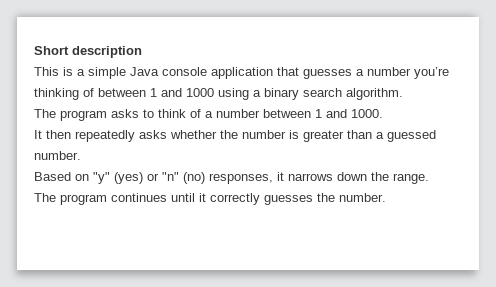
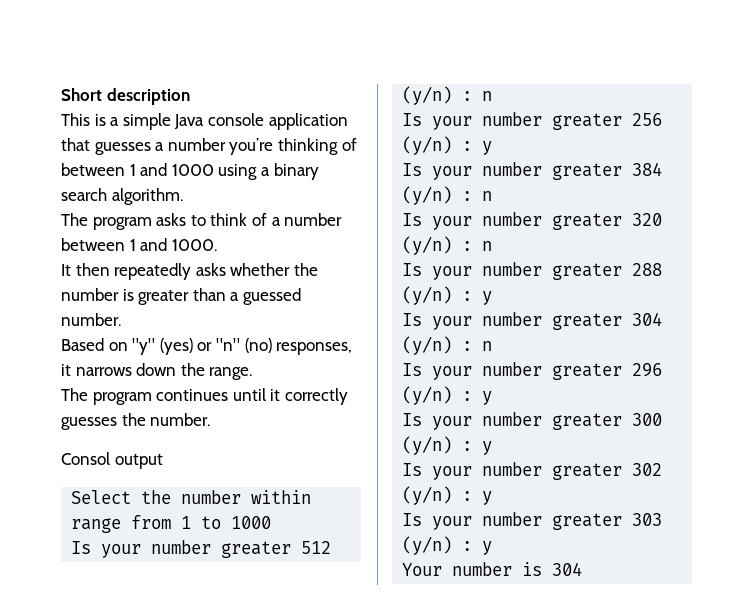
(386, 197) none -> [61,452,163,469] [71,490,312,504] [71,515,272,533] [71,540,332,558] [402,86,493,105] [402,112,663,130] [402,136,493,155] [402,162,663,180] [402,186,493,205] [402,212,663,230] [402,236,493,255] [402,262,663,280] [402,286,493,305] [402,312,663,330] [402,336,493,355] [402,362,663,380] [402,386,493,405] [402,412,663,430] [402,436,493,455] [402,462,663,480] [402,486,493,505] [402,512,663,530] [402,536,493,555] [402,562,583,576] // Consol output // Select the number within range from 1 to 1000 // Is your number greater 512 (y/n) : n // Is your number greater 256 (y/n) : y // Is your number greater 384 (y/n) : n // Is your number greater 320 (y/n) : n // Is your number greater 288 (y/n) : y // Is your number greater 304 (y/n) : n // Is your number greater 296 (y/n) : y // Is your number greater 300 (y/n) : y // Is your number greater 302 (y/n) : y // Is your number greater 303 (y/n) : y // Your number is 304

